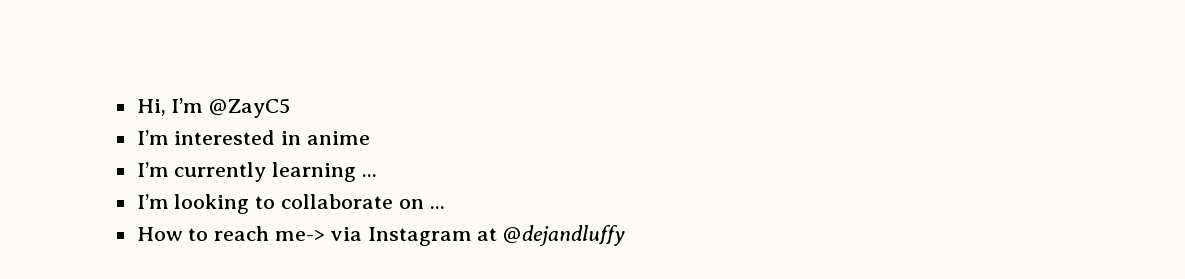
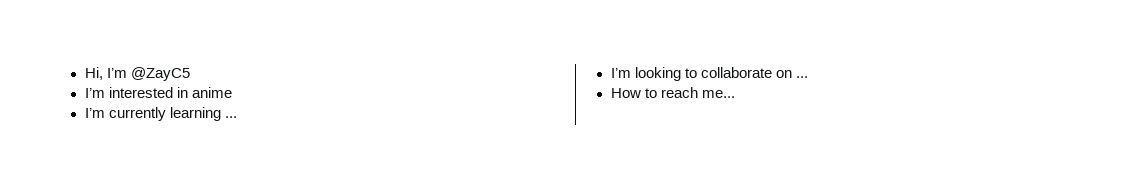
[275,225,626,246] me-> via Instagram at @dejandluffy -> [701,90,735,98] me...

